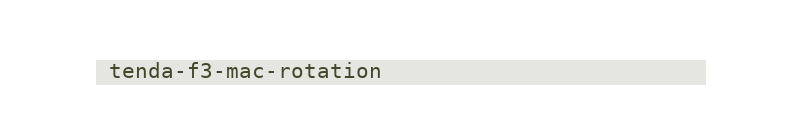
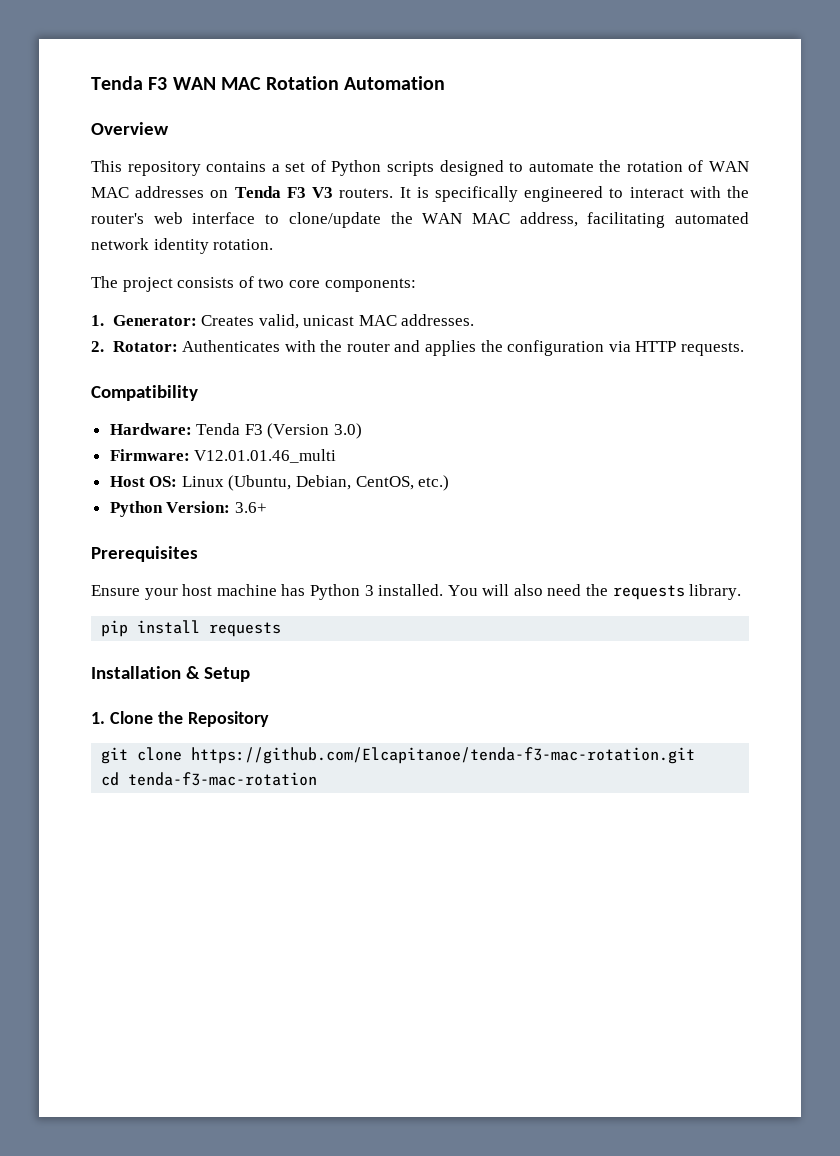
(109, 70) none -> [91,76,446,90] [91,122,169,135] [91,160,749,176] [91,186,749,202] [91,212,749,228] [91,238,274,254] [91,276,416,292] [91,314,475,329] [91,340,744,356] [91,385,198,401] [109,423,363,439] [109,449,337,463] [109,475,450,491] [109,501,267,517] [91,546,198,562] [91,584,742,600] [101,620,282,637] [91,666,250,682] [91,711,269,727] [101,747,696,764] [101,772,120,786] Tenda F3 WAN MAC Rotation Automation // Overview // This repository contains a set of Python scripts designed to automate the rotation of WAN MAC addresses on Tenda F3 V3 routers. It is specifically engineered to interact with the router's web interface to clone/update the WAN MAC address, facilitating automated network identity rotation. // The project consists of two core components: // 1. Generator: Creates valid, unicast MAC addresses. // 2. Rotator: Authenticates with the router and applies the configuration via HTTP requests. // Compatibility // Hardware: Tenda F3 (Version 3.0) // Firmware: V12.01.01.46_multi // Host OS: Linux (Ubuntu, Debian, CentOS, etc.) // Python Version: 3.6+ // Prerequisites // Ensure your host machine has Python 3 installed. You will also need the requests library. // pip install requests // Installation & Setup // 1. Clone the Repository // git clone https://github.com/Elcapitanoe/tenda-f3-mac-rotation.git // cd

